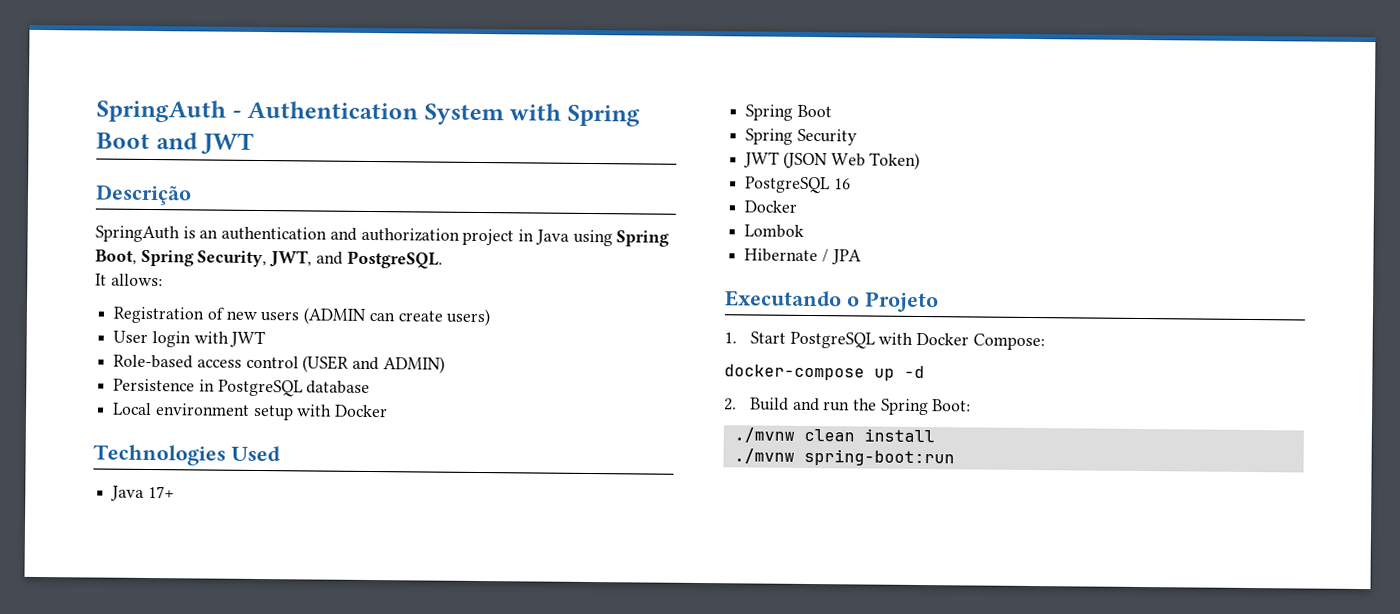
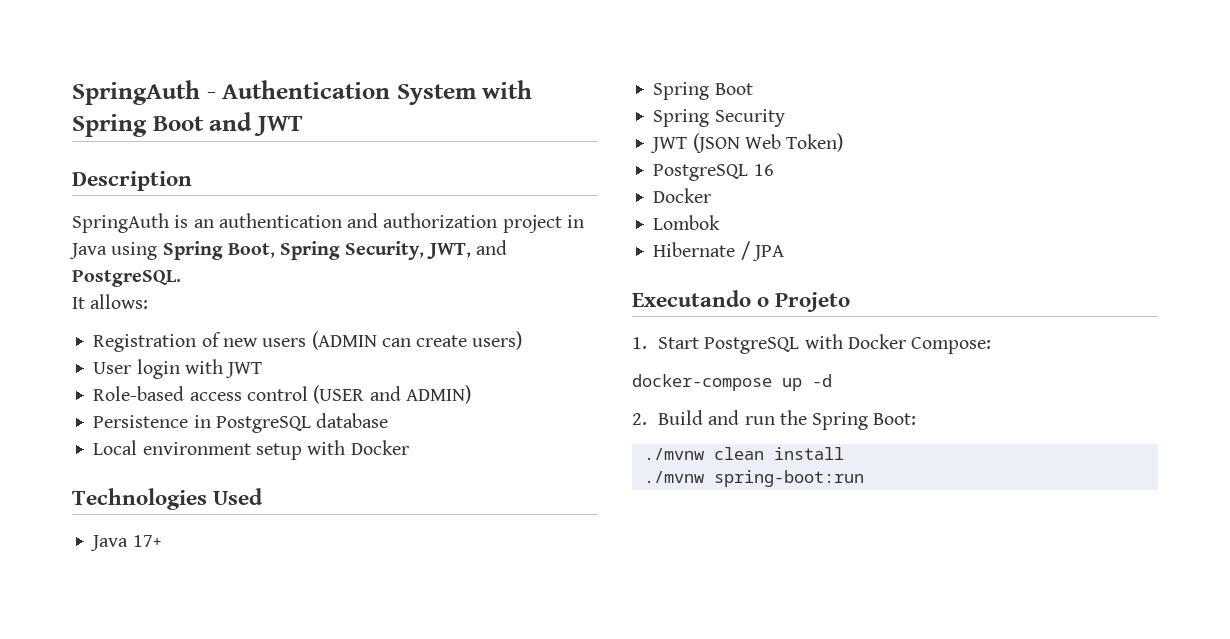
[95,184,192,206] Descrição -> [72,171,192,191] Description

